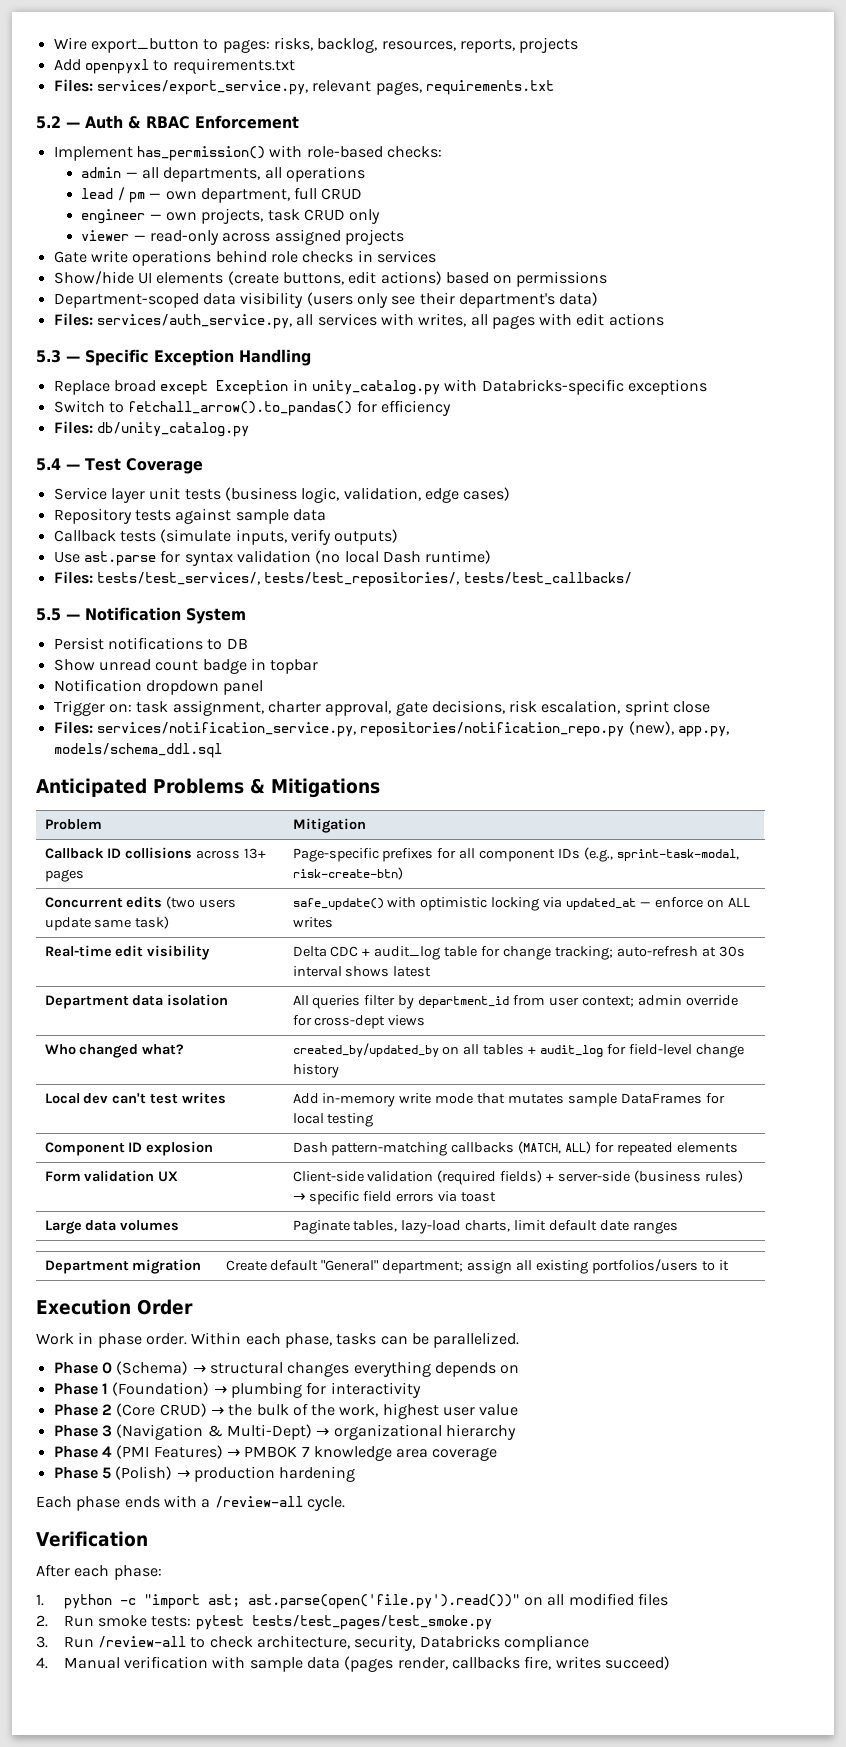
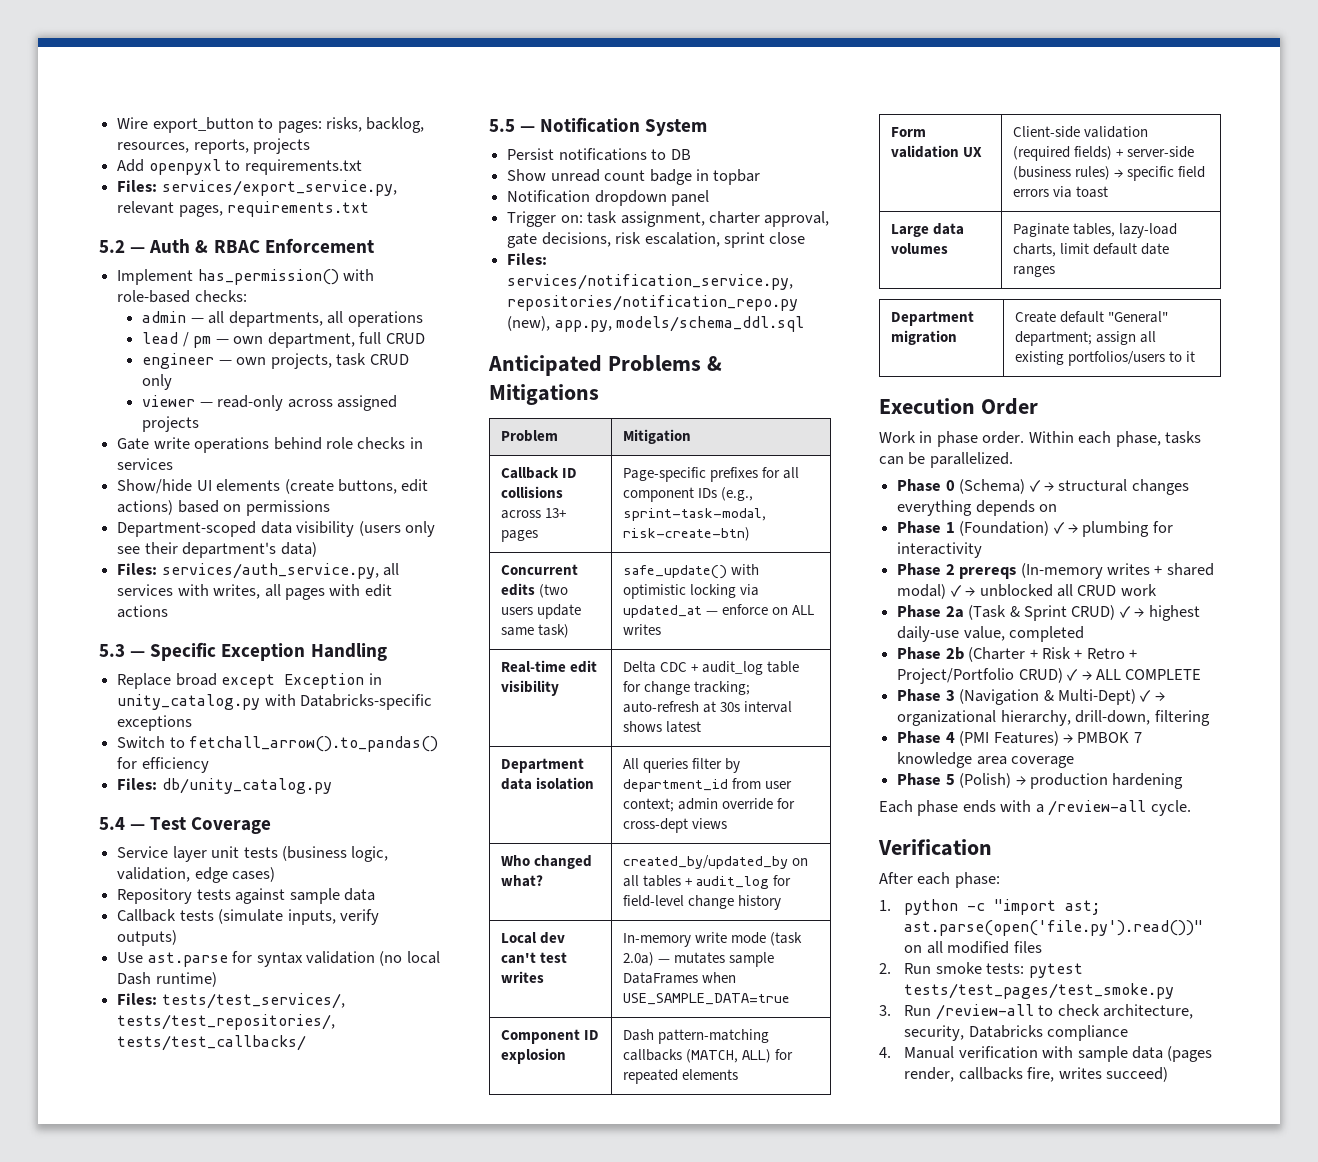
[292,1093,725,1107] [292,1113,374,1127] Add in-memory write mode that mutates sample DataFrames for local testing -> [623,932,803,947] [623,952,775,967] [623,972,737,984] [623,993,791,1005] In-memory write mode (task 2.0a) — mutates sample DataFrames when USE_SAMPLE_DATA=true
(189, 1368) none -> [1029,480,1041,492] ✓
(210, 1389) none -> [1053,522,1065,534] ✓
[116,1403,519,1419] (Core CRUD) → the bulk of the work, highest user value -> [959,563,1214,579] [897,584,1157,599] [897,605,1200,621] [897,626,1085,642] [897,647,1138,662] [897,668,1202,684] prereqs (In-memory writes + shared modal) ✓ → unblocked all CRUD work // Phase 2a (Task & Sprint CRUD) ✓ → highest daily-use value, completed // Phase 2b (Charter + Risk + Retro + Project/Portfolio CRUD) ✓ → ALL COMPLETE
(312, 1432) none -> [1140,690,1152,702] ✓
[445,1424,516,1440] hierarchy -> [1000,710,1210,726] hierarchy, drill-down, filtering

